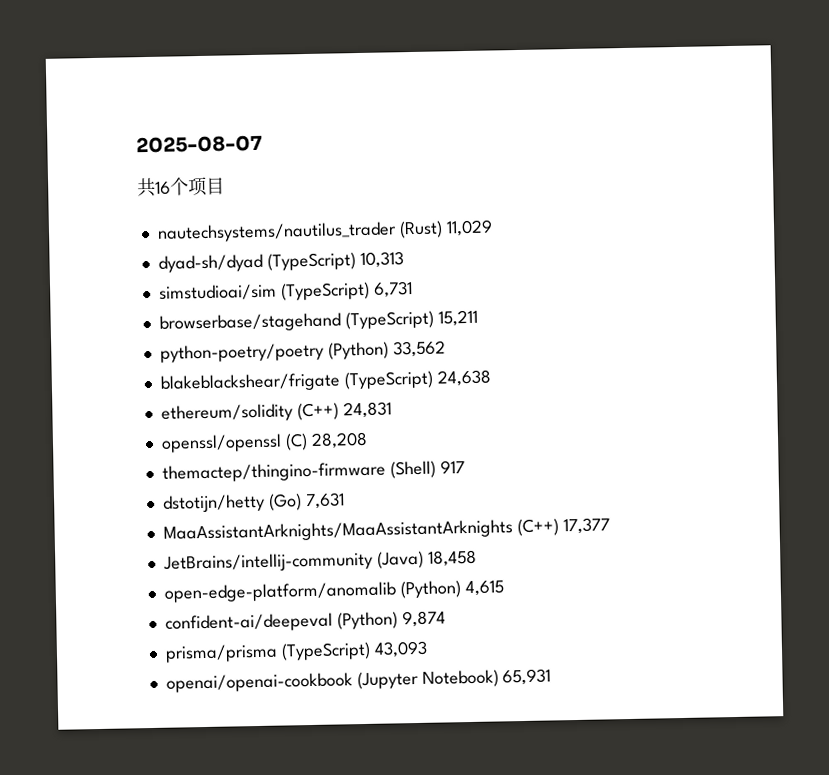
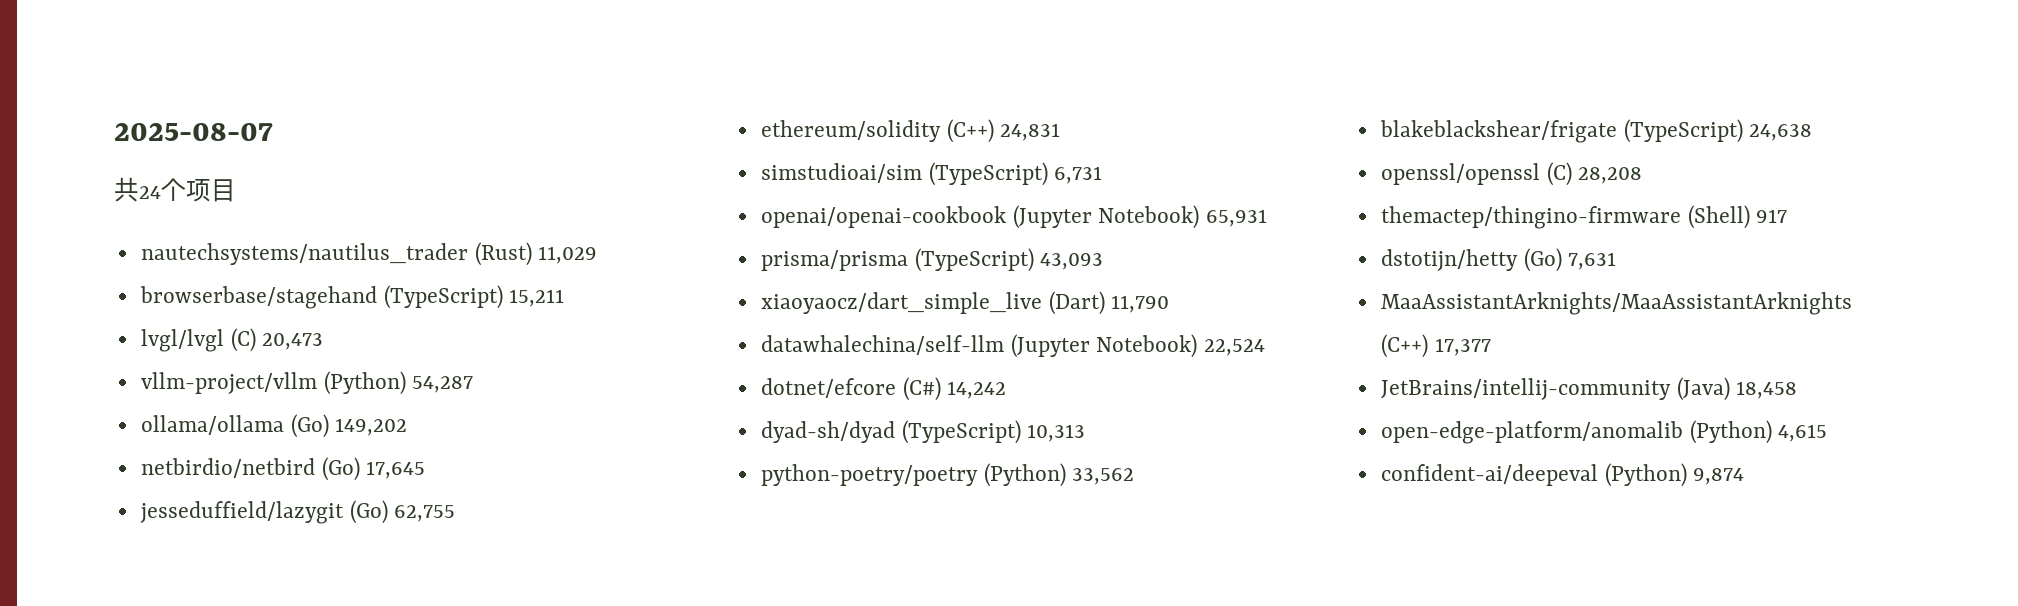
[155,181,171,195] 16 -> [139,186,161,199] 24
[157,251,404,273] [158,281,413,301] [158,309,478,333] dyad-sh/dyad (TypeScript) 10,313 // simstudioai/sim (TypeScript) 6,731 // browserbase/stagehand (TypeScript) 15,211 -> [139,285,565,309] [140,328,324,352] [140,371,474,395] [140,414,408,438] [140,457,426,481] [139,500,456,524] [760,119,1061,143] [760,162,1103,186] [760,205,1267,229] [760,248,1104,272] [760,291,1170,315] [760,334,1265,358] [760,377,1007,401] [760,420,1086,444] browserbase/stagehand (TypeScript) 15,211 // lvgl/lvgl (C) 20,473 // vllm-project/vllm (Python) 54,287 // ollama/ollama (Go) 149,202 // netbirdio/netbird (Go) 17,645 // jesseduffield/lazygit (Go) 62,755 // ethereum/solidity (C++) 24,831 // simstudioai/sim (TypeScript) 6,731 // openai/openai-cookbook (Jupyter Notebook) 65,931 // prisma/prisma (TypeScript) 43,093 // xiaoyaocz/dart_simple_live (Dart) 11,790 // datawhalechina/self-llm (Jupyter Notebook) 22,524 // dotnet/efcore (C#) 14,242 // dyad-sh/dyad (TypeScript) 10,313
[160,401,392,423] // ethereum/solidity (C++) 24,831 -> (1813, 132) none
[164,640,428,663] [165,668,552,693] // prisma/prisma (TypeScript) 43,093 // openai/openai-cookbook (Jupyter Notebook) 65,931 -> (1745, 476) none

